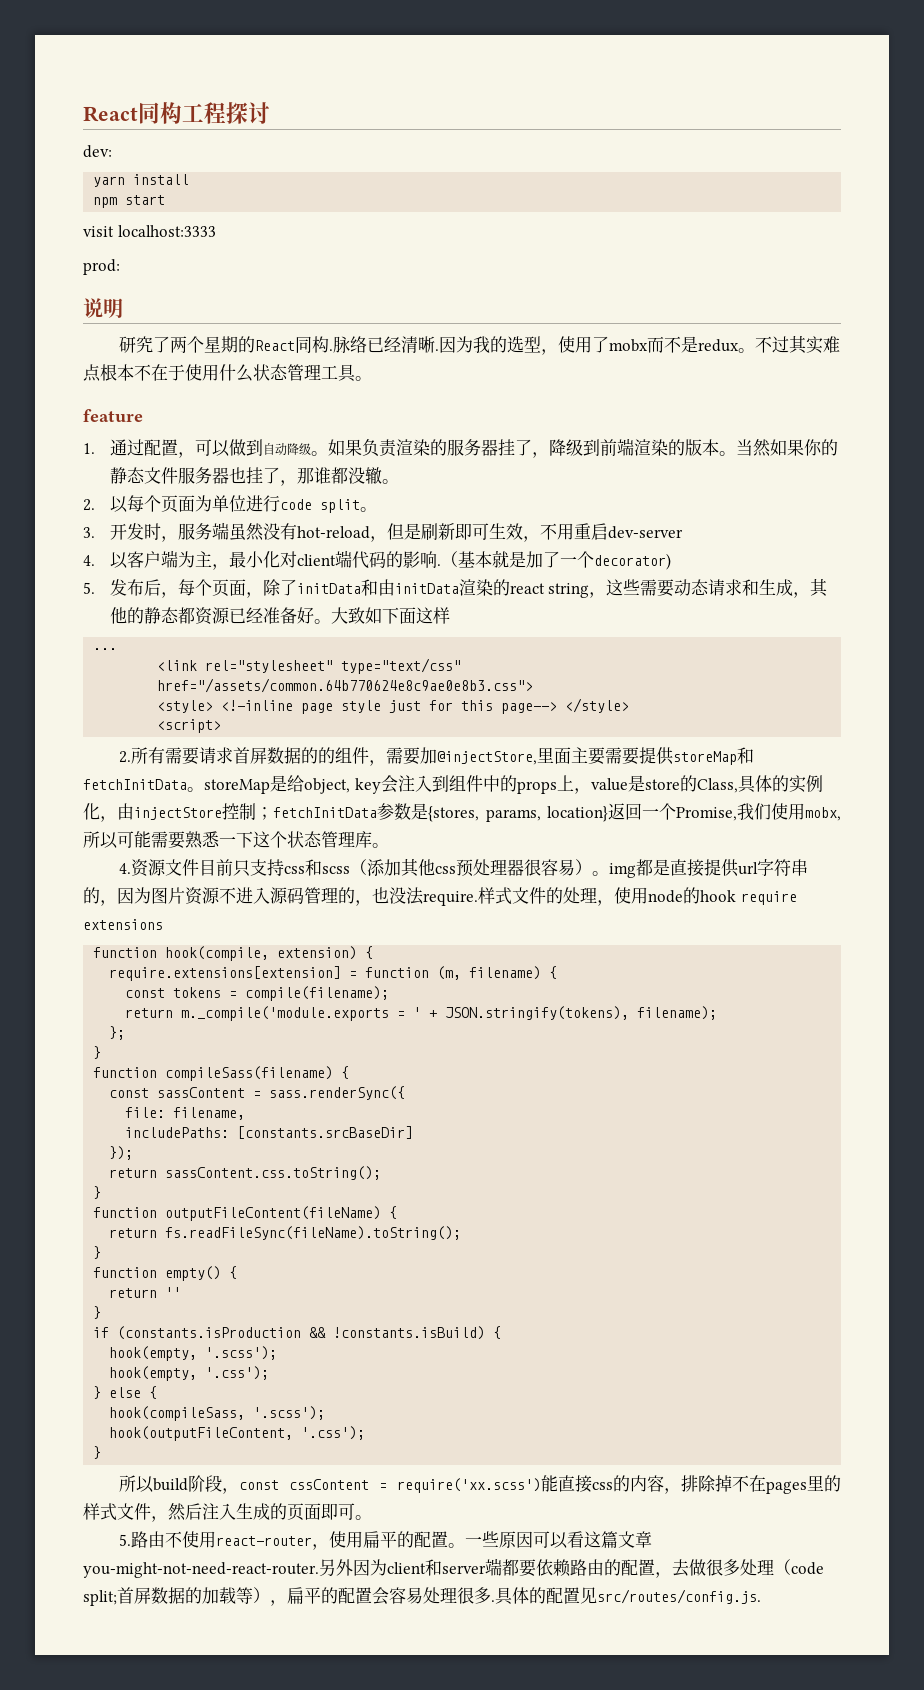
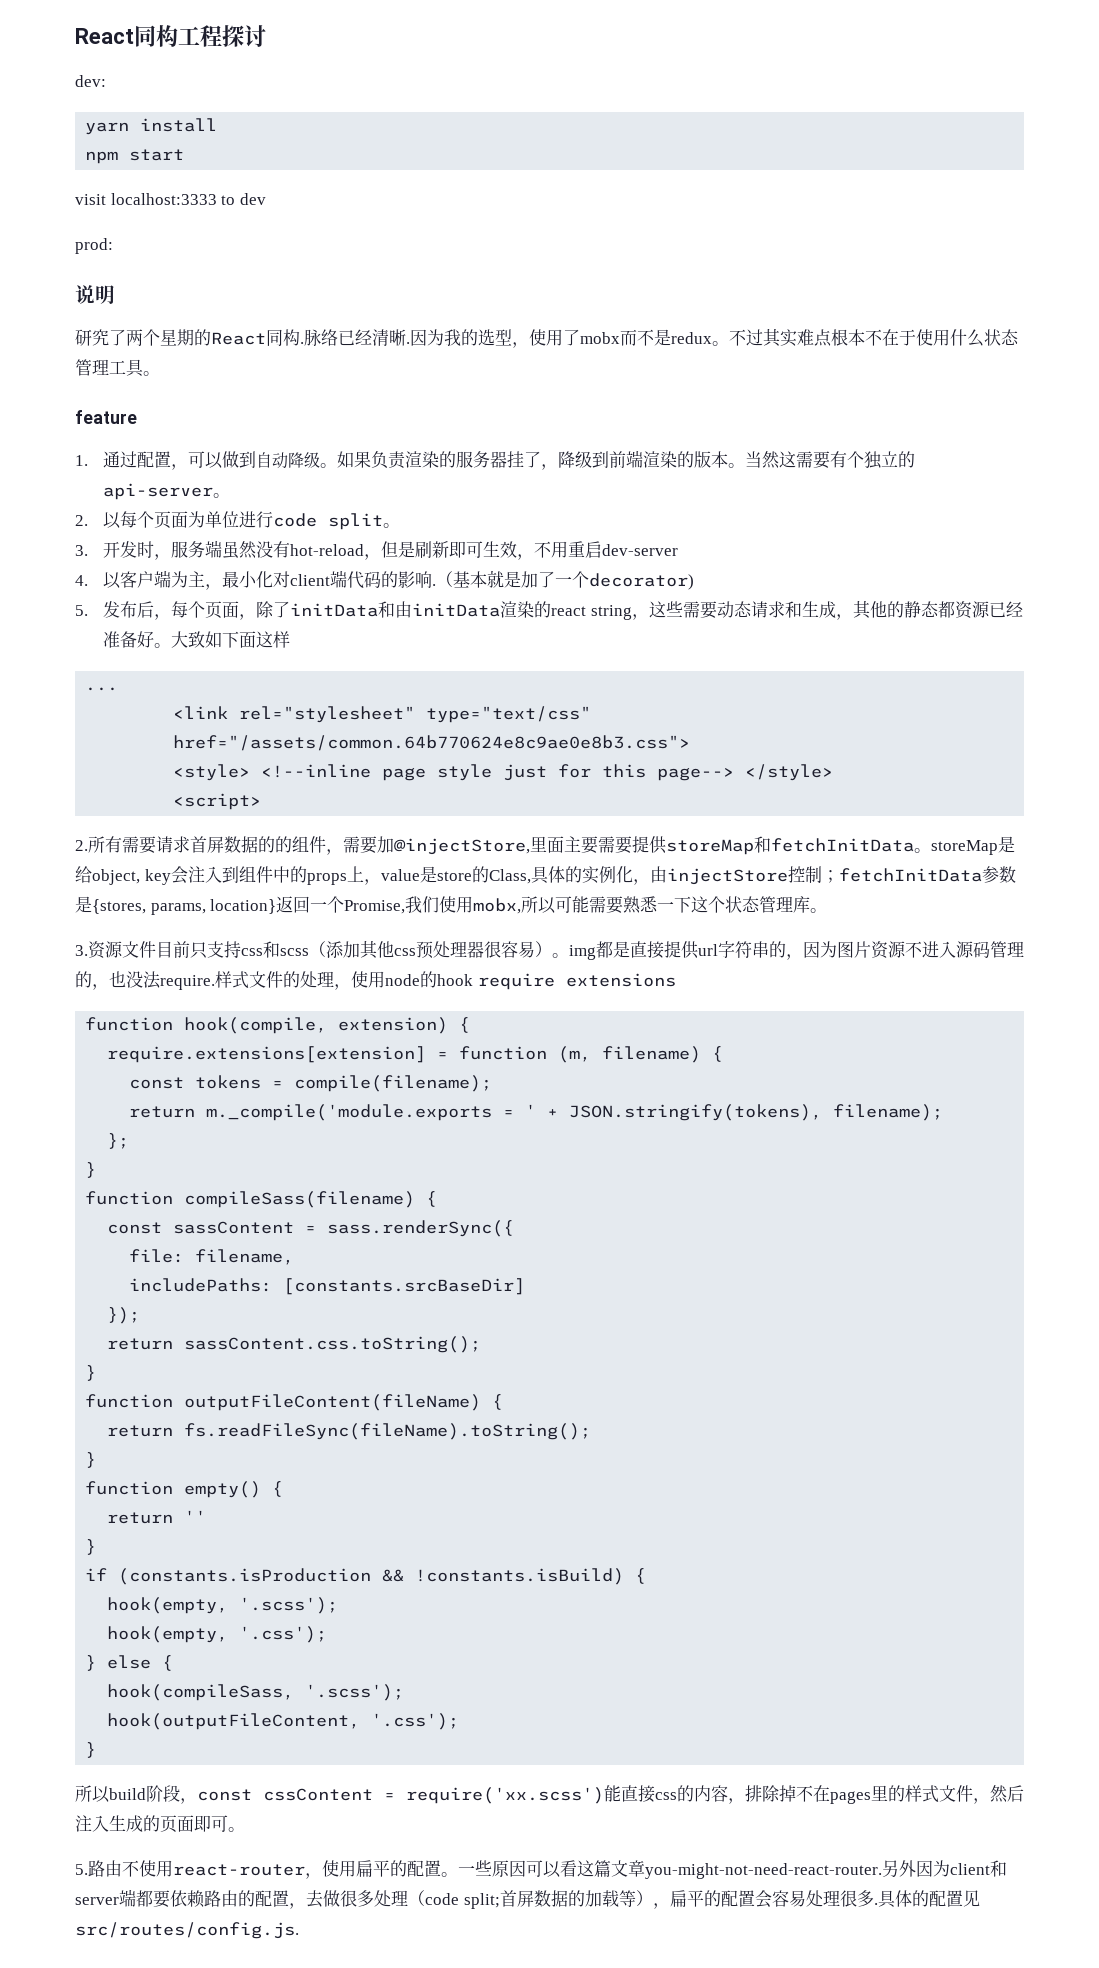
(216, 231) none -> [221,193,266,205] to dev
[769,439,838,456] [109,467,382,486] 如果你的静态文件服务器也挂了，那谁都没辙 -> [779,451,916,469] [103,483,214,500] 这需要有个独立的api-server
[221,700,294,711] <!-inline -> [261,764,372,778] <!--inline
[119,863,132,874] 4. -> [75,945,88,956] 3.

